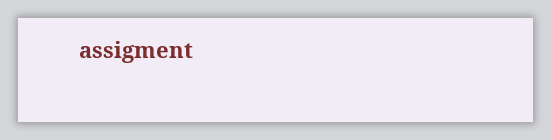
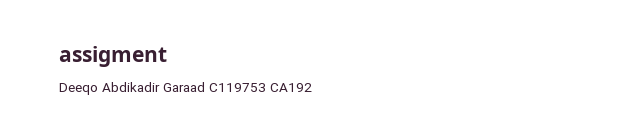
(193, 52) none -> [59,82,312,95] // Deeqo Abdikadir Garaad C119753 CA192

